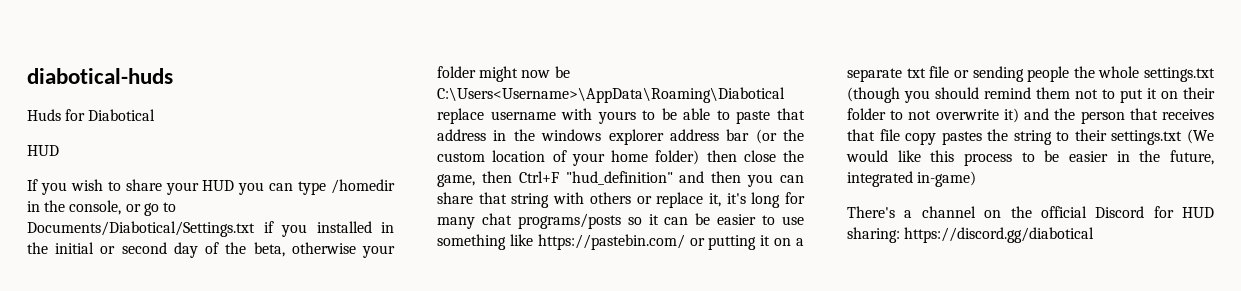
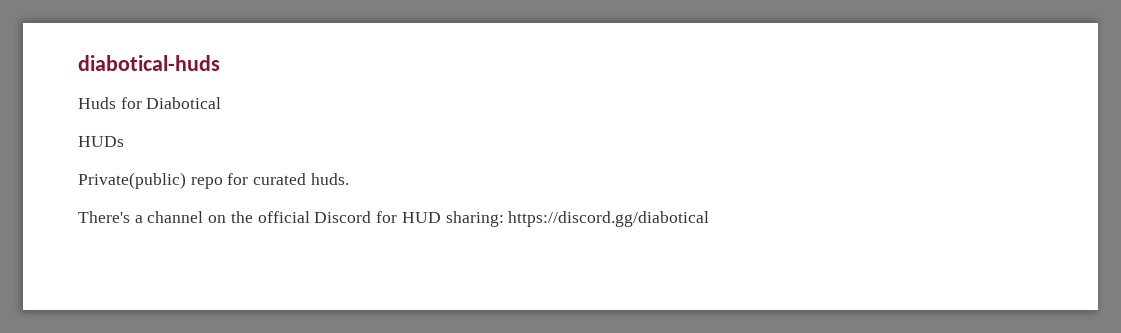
[27,145,59,156] [27,179,395,195] [27,200,176,216] [27,221,394,237] [27,242,395,258] [437,66,570,82] [437,87,785,103] [437,108,805,124] [437,129,804,145] [437,150,804,166] [437,171,804,187] [437,192,805,208] [437,213,804,229] [437,234,804,250] [847,66,1215,82] [847,87,1215,103] [847,108,1214,124] [847,129,1214,145] [846,150,1214,166] [847,171,977,187] HUD // If you wish to share your HUD you can type /homedir in the console, or go to Documents/Diabotical/Settings.txt if you installed in the initial or second day of the beta, otherwise your folder might now be C:\Users<Username>\AppData\Roaming\Diabotical replace username with yours to be able to paste that address in the windows explorer address bar (or the custom location of your home folder) then close the game, then Ctrl+F "hud_definition" and then you can share that string with others or replace it, it's long for many chat programs/posts so it can be easier to use something like https://pastebin.com/ or putting it on a separate txt file or sending people the whole settings.txt (though you should remind them not to put it on their folder to not overwrite it) and the person that receives that file copy pastes the string to their settings.txt (We would like this process to be easier in the future, integrated in-game) -> [78,136,124,147] [78,172,349,189] HUDs // Private(public) repo for curated huds.

